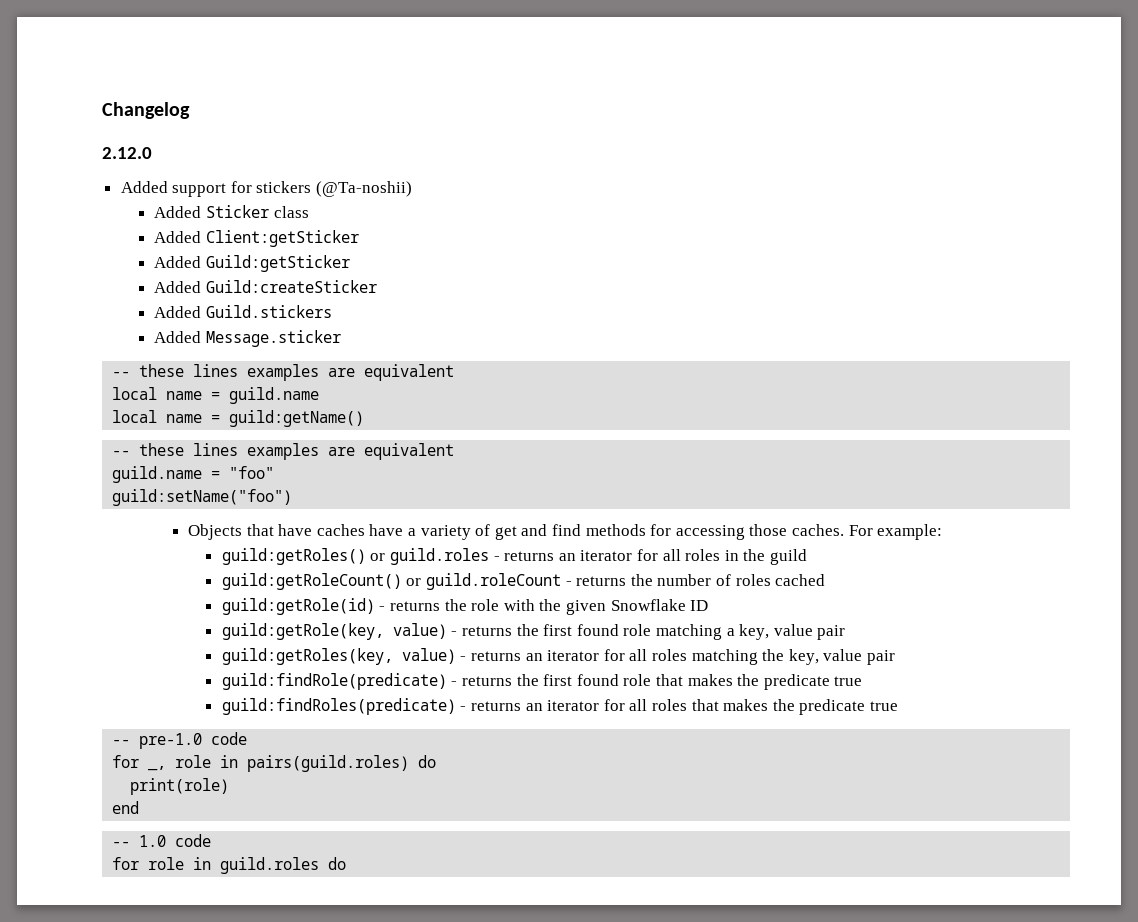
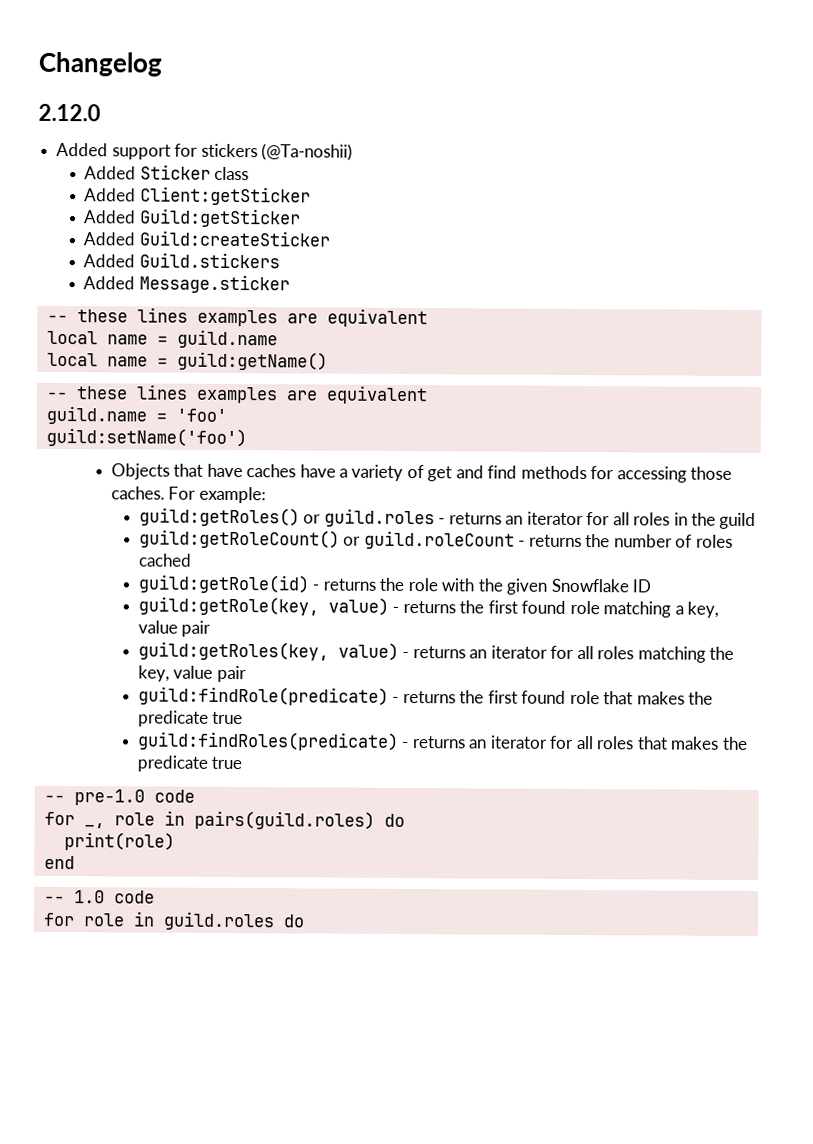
[229,466,275,479] [112,489,293,506] "foo" // guild:setName("foo") -> [175,408,227,422] [45,427,247,448] 'foo' // guild:setName('foo')

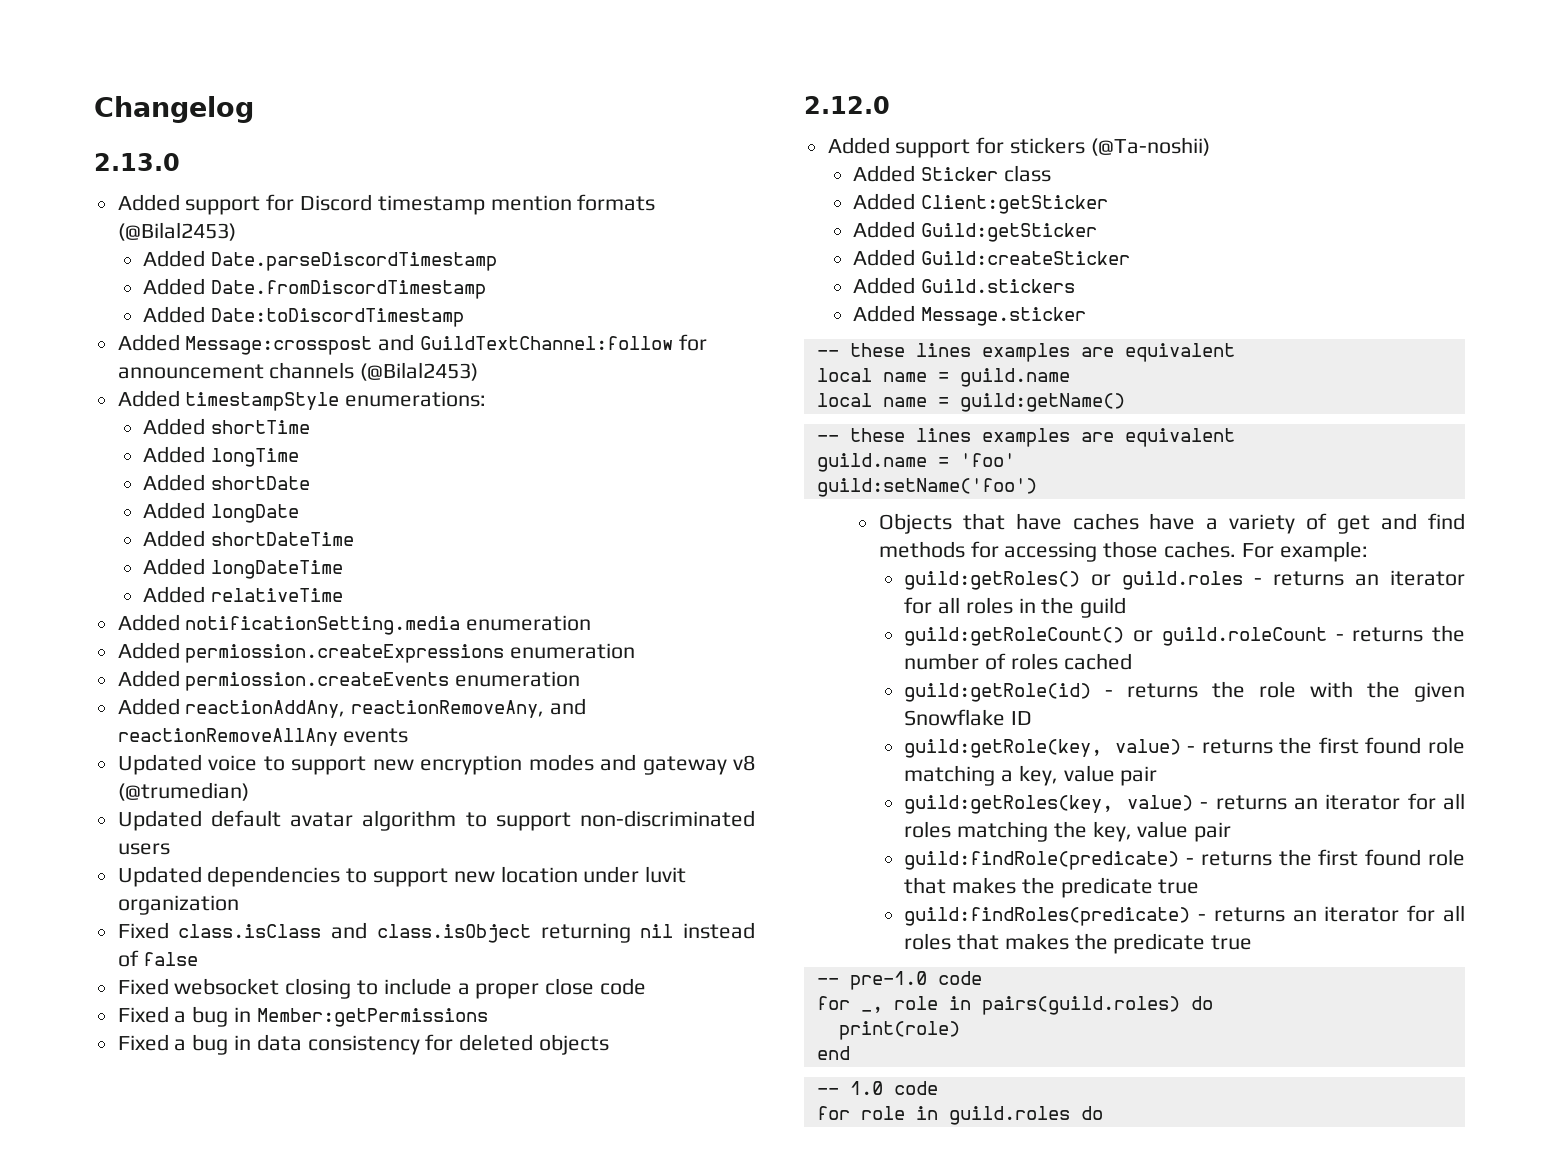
(162, 64) none -> [94,153,180,171] [117,194,656,215] [117,222,236,241] [143,250,497,271] [143,278,486,299] [143,306,464,327] [117,334,707,355] [117,362,479,381] [117,390,487,411] [143,418,310,435] [143,446,299,467] [143,474,310,491] [143,502,299,523] [143,530,354,547] [143,558,343,579] [143,586,343,603] [117,614,592,635] [117,642,636,663] [117,670,581,691] [117,698,587,718] [117,728,409,746] [117,754,756,775] [117,782,249,801] [117,810,756,831] [117,843,170,855] [117,866,687,887] [117,895,239,915] [117,922,756,943] [117,950,199,967] [117,978,647,999] [117,1006,488,1027] [117,1034,610,1055] // 2.13.0 // Added support for Discord timestamp mention formats (@Bilal2453) // Added Date.parseDiscordTimestamp // Added Date.fromDiscordTimestamp // Added Date:toDiscordTimestamp // Added Message:crosspost and GuildTextChannel:follow for announcement channels (@Bilal2453) // Added timestampStyle enumerations: // Added shortTime // Added longTime // Added shortDate // Added longDate // Added shortDateTime // Added longDateTime // Added relativeTime // Added notificationSetting.media enumeration // Added permiossion.createExpressions enumeration // Added permiossion.createEvents enumeration // Added reactionAddAny, reactionRemoveAny, and reactionRemoveAllAny events // Updated voice to support new encryption modes and gateway v8 (@trumedian) // Updated default avatar algorithm to support non-discriminated users // Updated dependencies to support new location under luvit organization // Fixed class.isClass and class.isObject returning nil instead of false // Fixed websocket closing to include a proper close code // Fixed a bug in Member:getPermissions // Fixed a bug in data consistency for deleted objects

